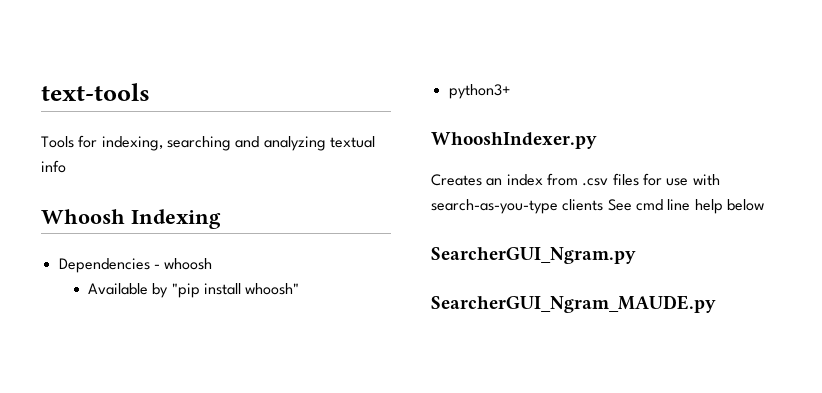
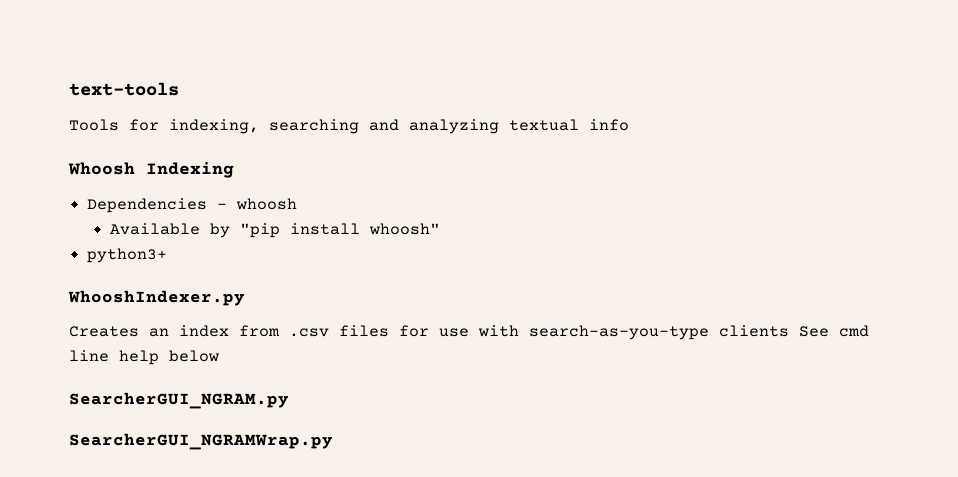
[431,247,636,264] [431,295,716,313] SearcherGUI_Ngram.py // SearcherGUI_Ngram_MAUDE.py -> [69,392,289,409] [69,433,333,450] SearcherGUI_NGRAM.py // SearcherGUI_NGRAMWrap.py

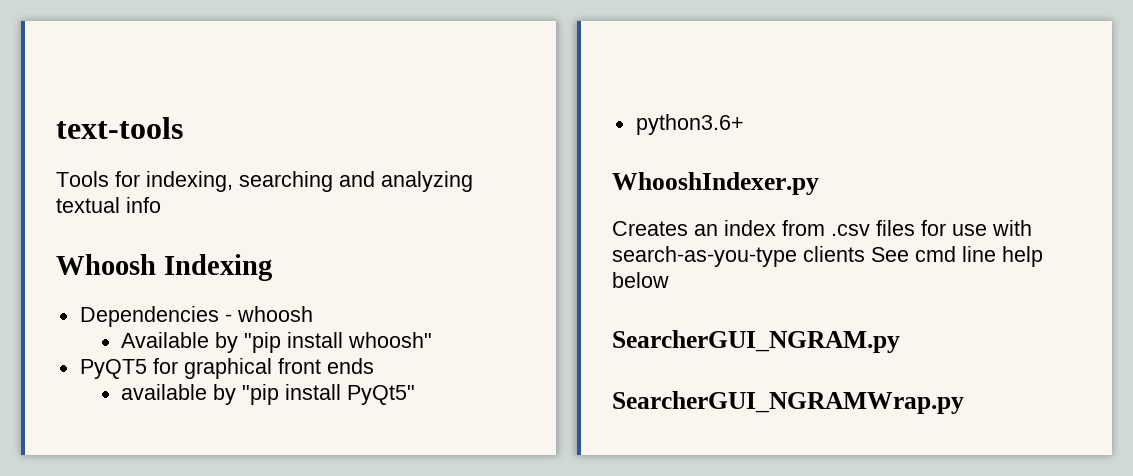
[87,248,168,263] python3+ -> [79,358,374,379] [120,384,415,405] [635,114,744,135] PyQT5 for graphical front ends // available by "pip install PyQt5" // python3.6+

